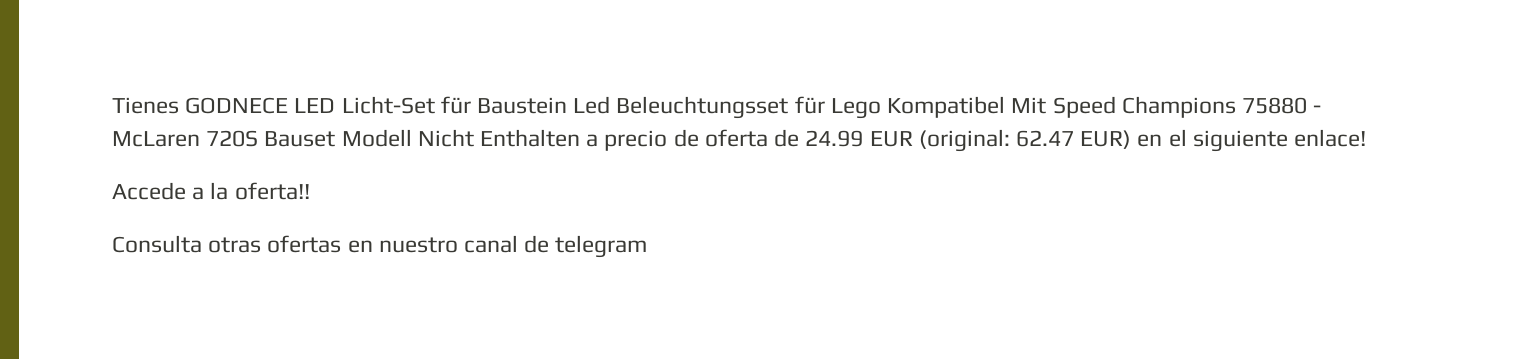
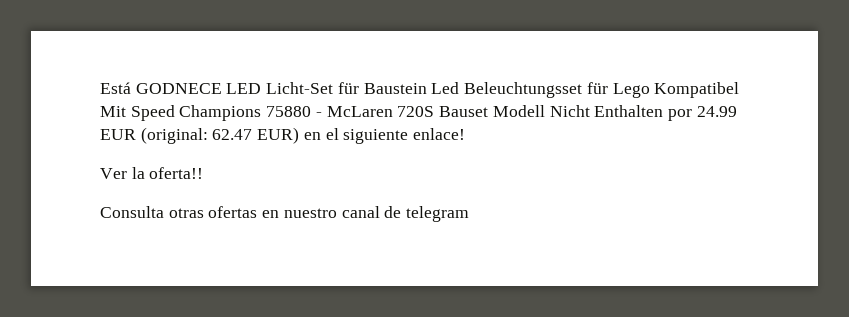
[112,97,179,114] Tienes -> [100,82,131,94] Está
[586,129,800,151] a precio de oferta de -> [667,109,692,121] por
[112,182,205,200] Accede a -> [100,168,127,179] Ver

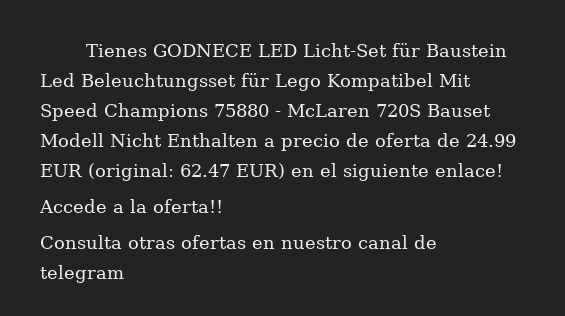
[100,82,131,94] Está -> [86,44,148,57] Tienes
[667,109,692,121] por -> [264,133,460,151] a precio de oferta de
[100,168,127,179] Ver -> [39,199,124,213] Accede a

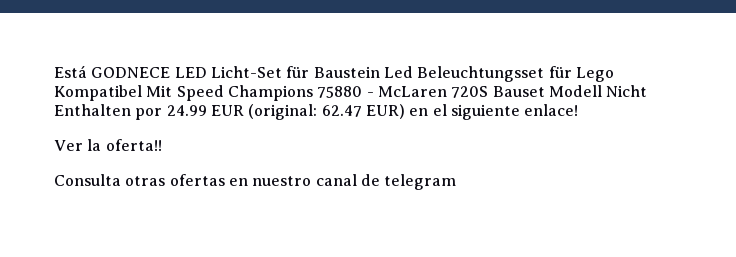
[86,44,148,57] Tienes -> [54,65,87,78] Está
[264,133,460,151] a precio de oferta de -> [135,108,163,120] por
[39,199,124,213] Accede a -> [54,140,83,151] Ver

